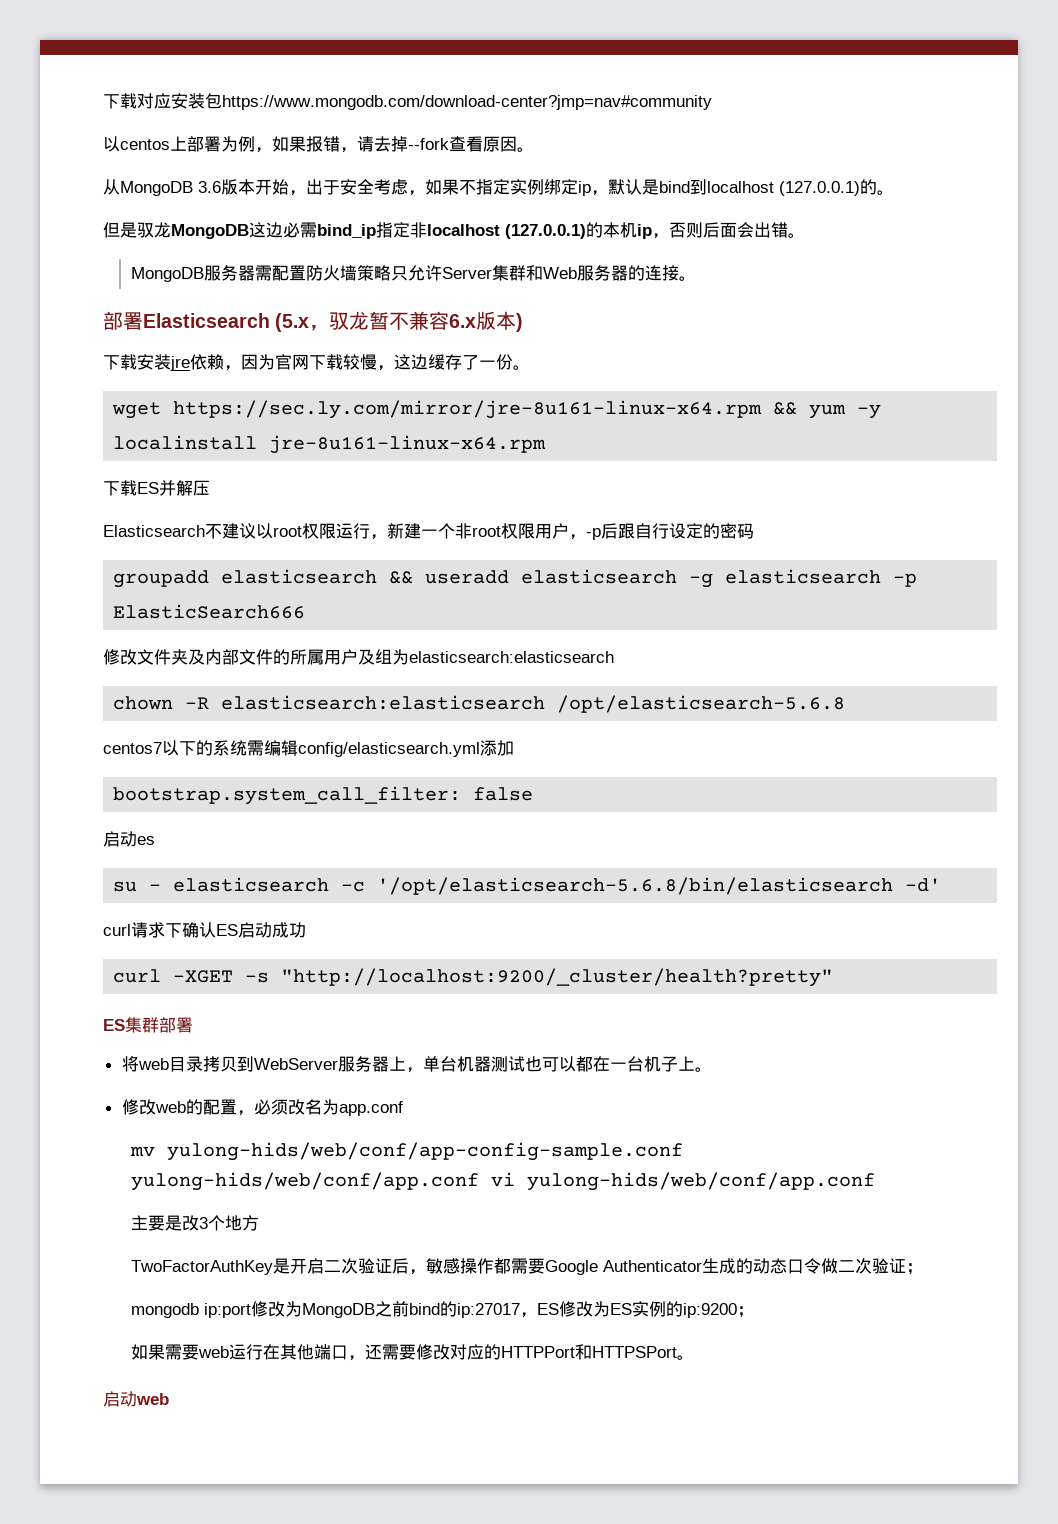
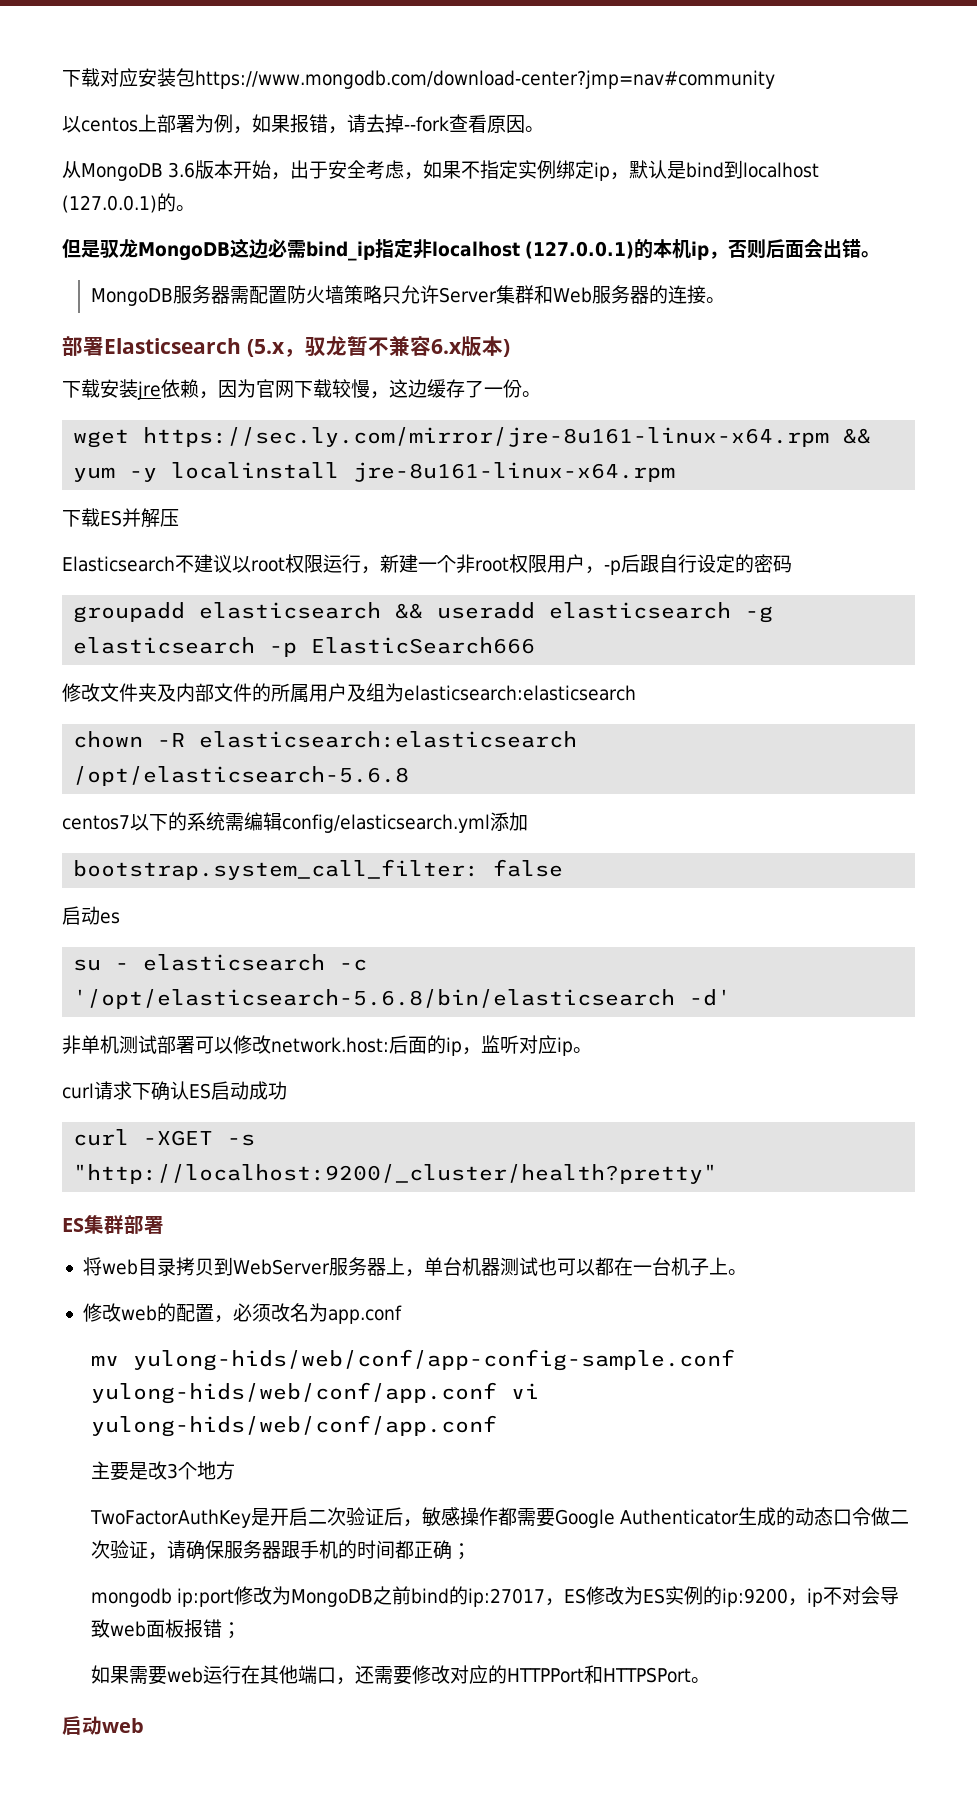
(942, 885) none -> [62,1035,592,1056] // 非单机测试部署可以修改network.host:后面的ip，监听对应ip。
(906, 1265) none -> [147,1540,452,1560] ，请确保服务器跟手机的时间都正确
(737, 1310) none -> [788,1586,900,1607] [90,1619,222,1638] ，ip不对会导致web面板报错

